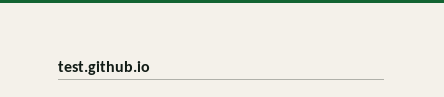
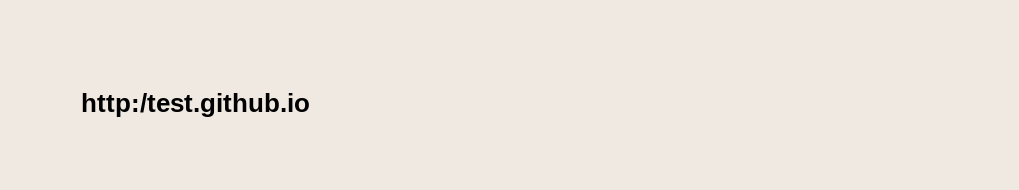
[58,61,150,75] test.github.io -> [81,93,310,117] http:/test.github.io

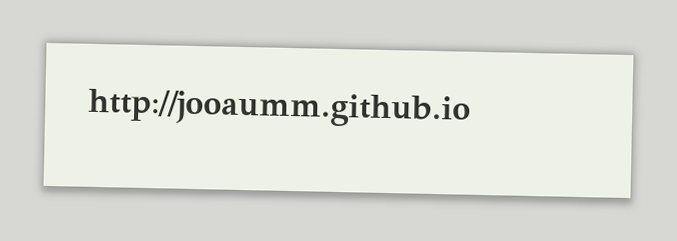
[81,93,310,117] http:/test.github.io -> [87,88,471,129] http://jooaumm.github.io

